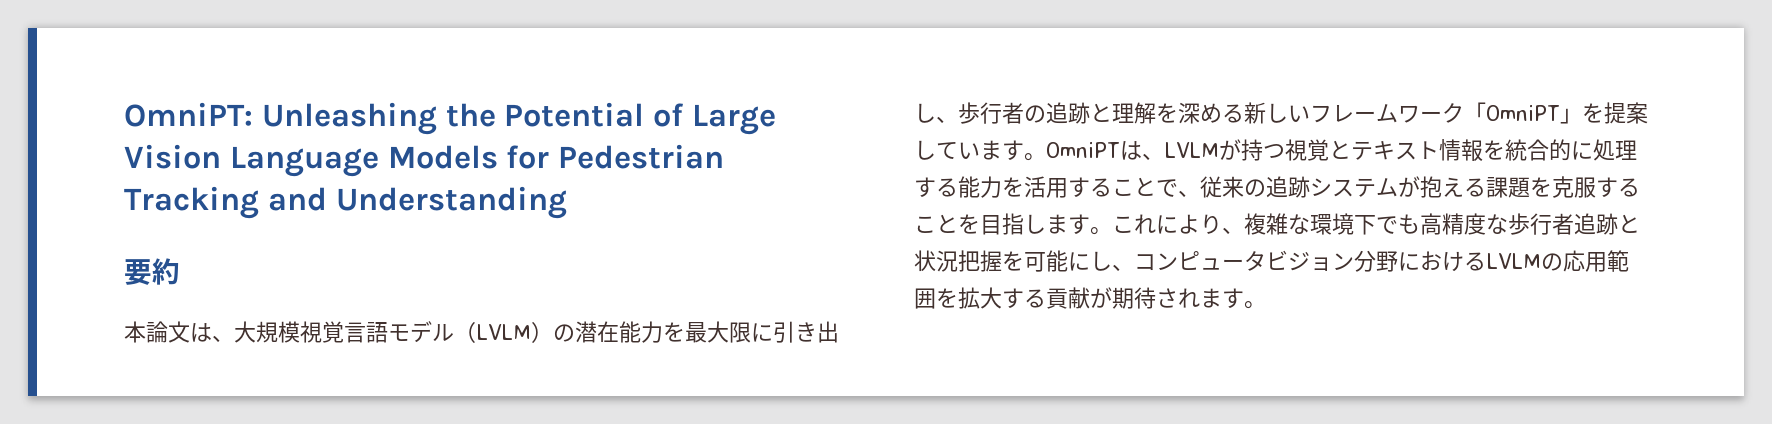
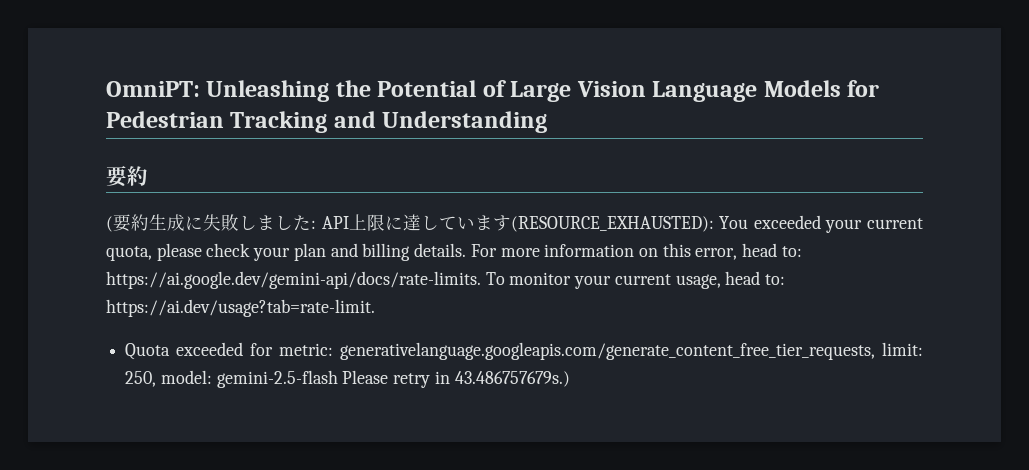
[124,321,839,343] [914,102,1648,124] [914,139,1637,162] [914,176,1640,198] [914,213,1640,235] [914,250,1629,272] [914,287,1266,309] 本論文は、大規模視覚言語モデル（LVLM）の潜在能力を最大限に引き出し、歩行者の追跡と理解を深める新しいフレームワーク「OmniPT」を提案しています。OmniPTは、LVLMが持つ視覚とテキスト情報を統合的に処理する能力を活用することで、従来の追跡システムが抱える課題を克服することを目指します。これにより、複雑な環境下でも高精度な歩行者追跡と状況把握を可能にし、コンピュータビジョン分野におけるLVLMの応用範囲を拡大する貢献が期待されます。 -> [106,214,924,233] [106,243,802,261] [106,271,786,289] [106,299,375,317] [125,342,923,360] [125,370,570,388] (要約生成に失敗しました: API上限に達しています(RESOURCE_EXHAUSTED): You exceeded your current quota, please check your plan and billing details. For more information on this error, head to: https://ai.google.dev/gemini-api/docs/rate-limits. To monitor your current usage, head to: https://ai.dev/usage?tab=rate-limit. // Quota exceeded for metric: generativelanguage.googleapis.com/generate_content_free_tier_requests, limit: 250, model: gemini-2.5-flash Please retry in 43.486757679s.)

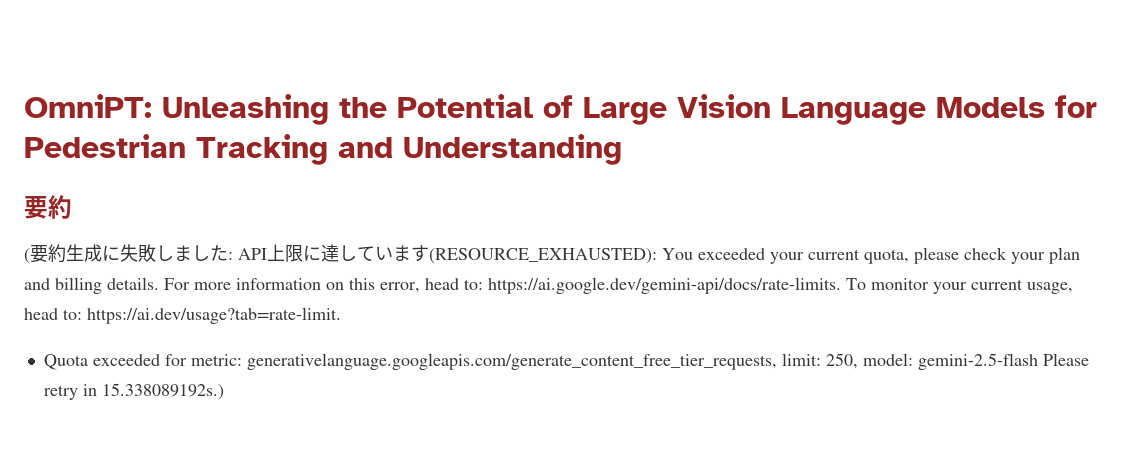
[454,371,570,387] 43.486757679s.) -> [101,383,224,400] 15.338089192s.)

